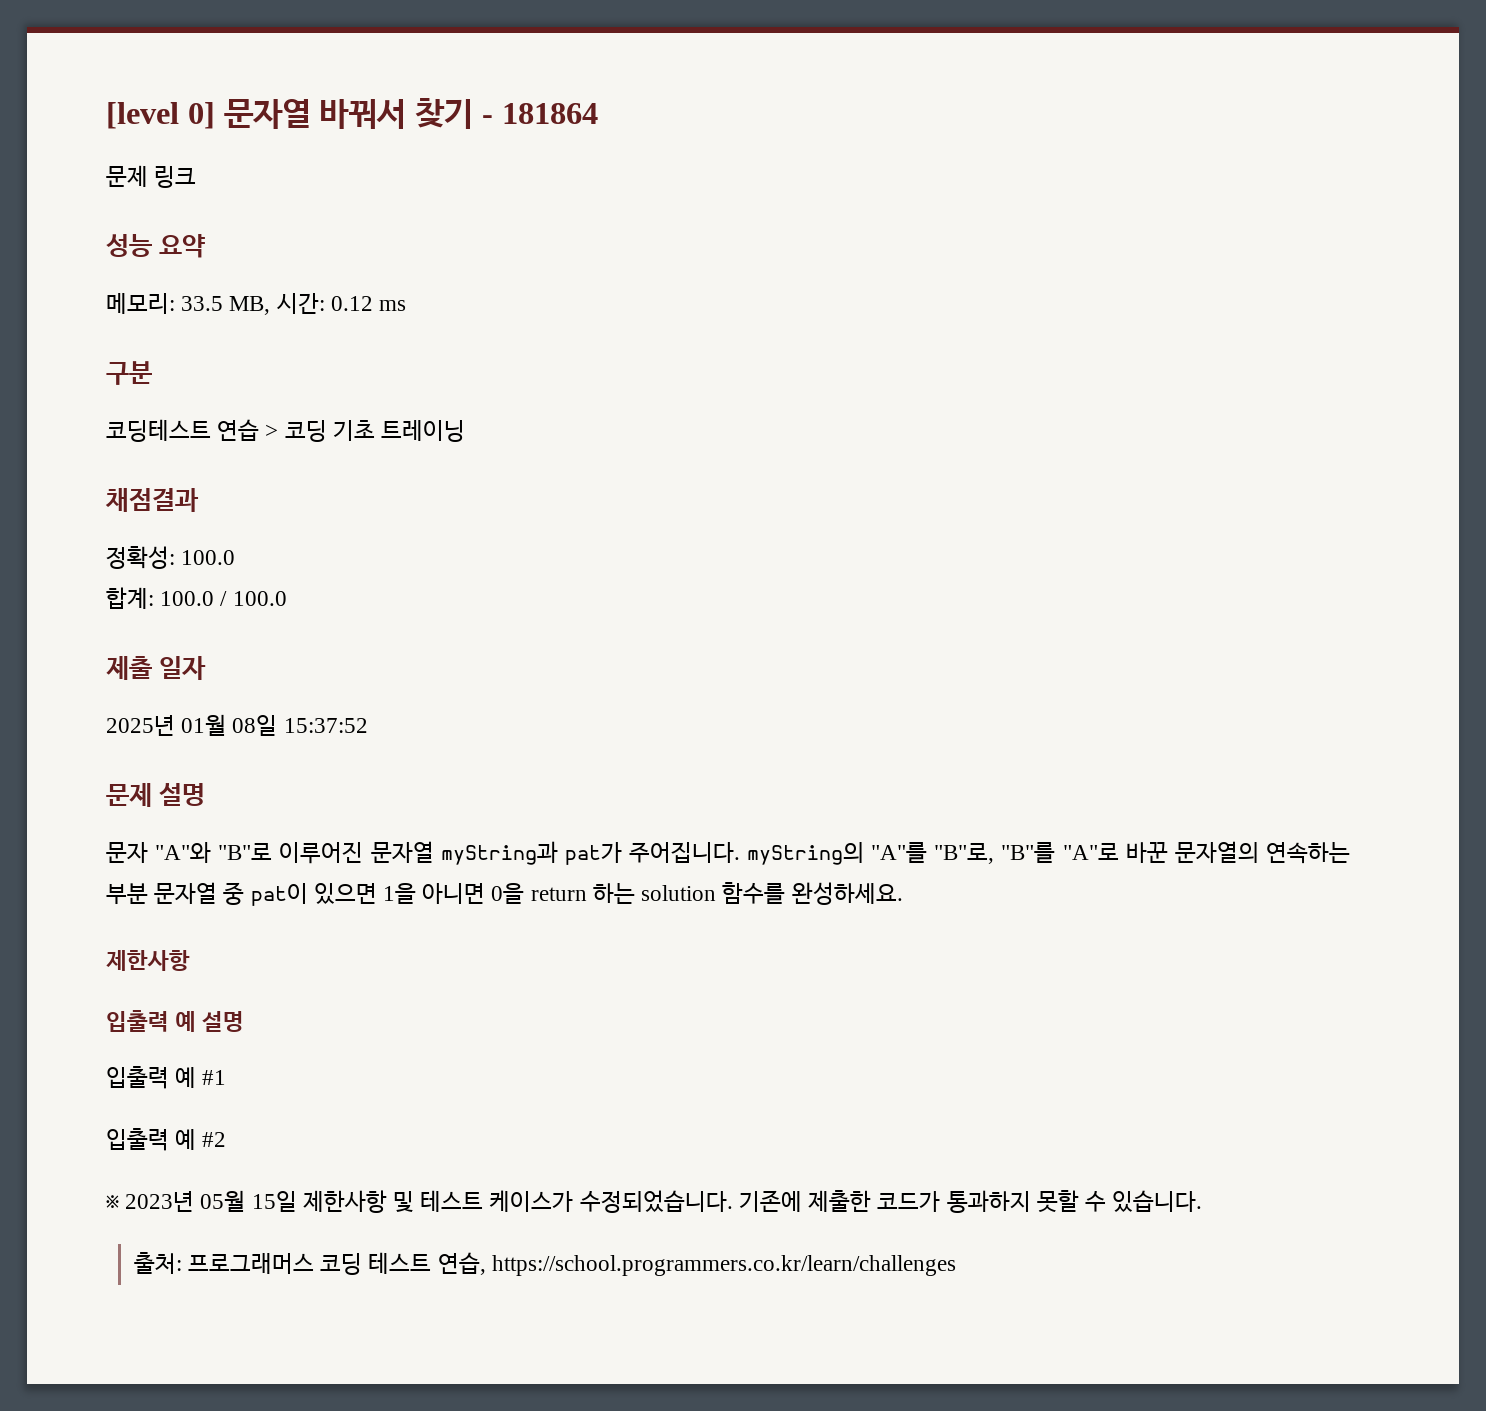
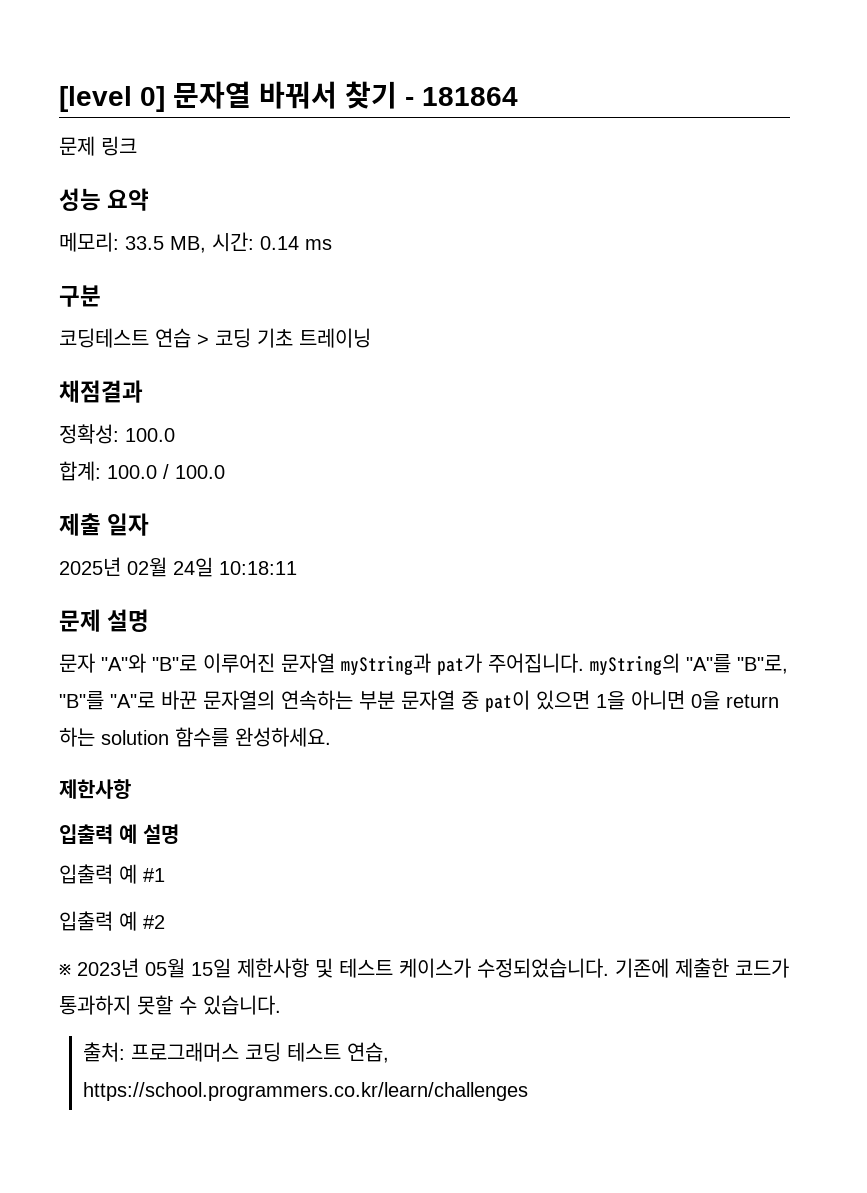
[330,296,373,311] 0.12 -> [260,236,299,250] 0.14
[181,714,368,736] 01월 08일 15:37:52 -> [127,557,297,577] 02월 24일 10:18:11

